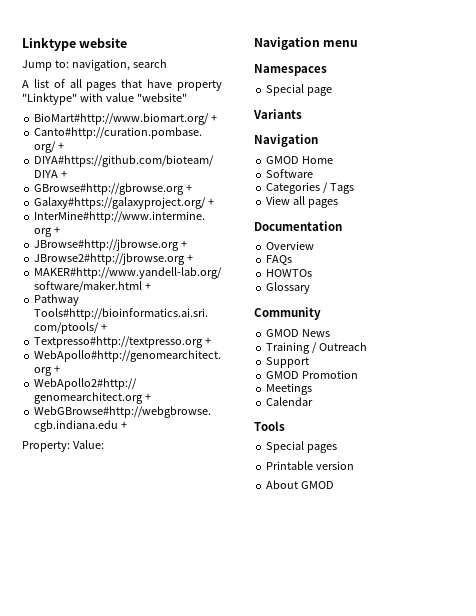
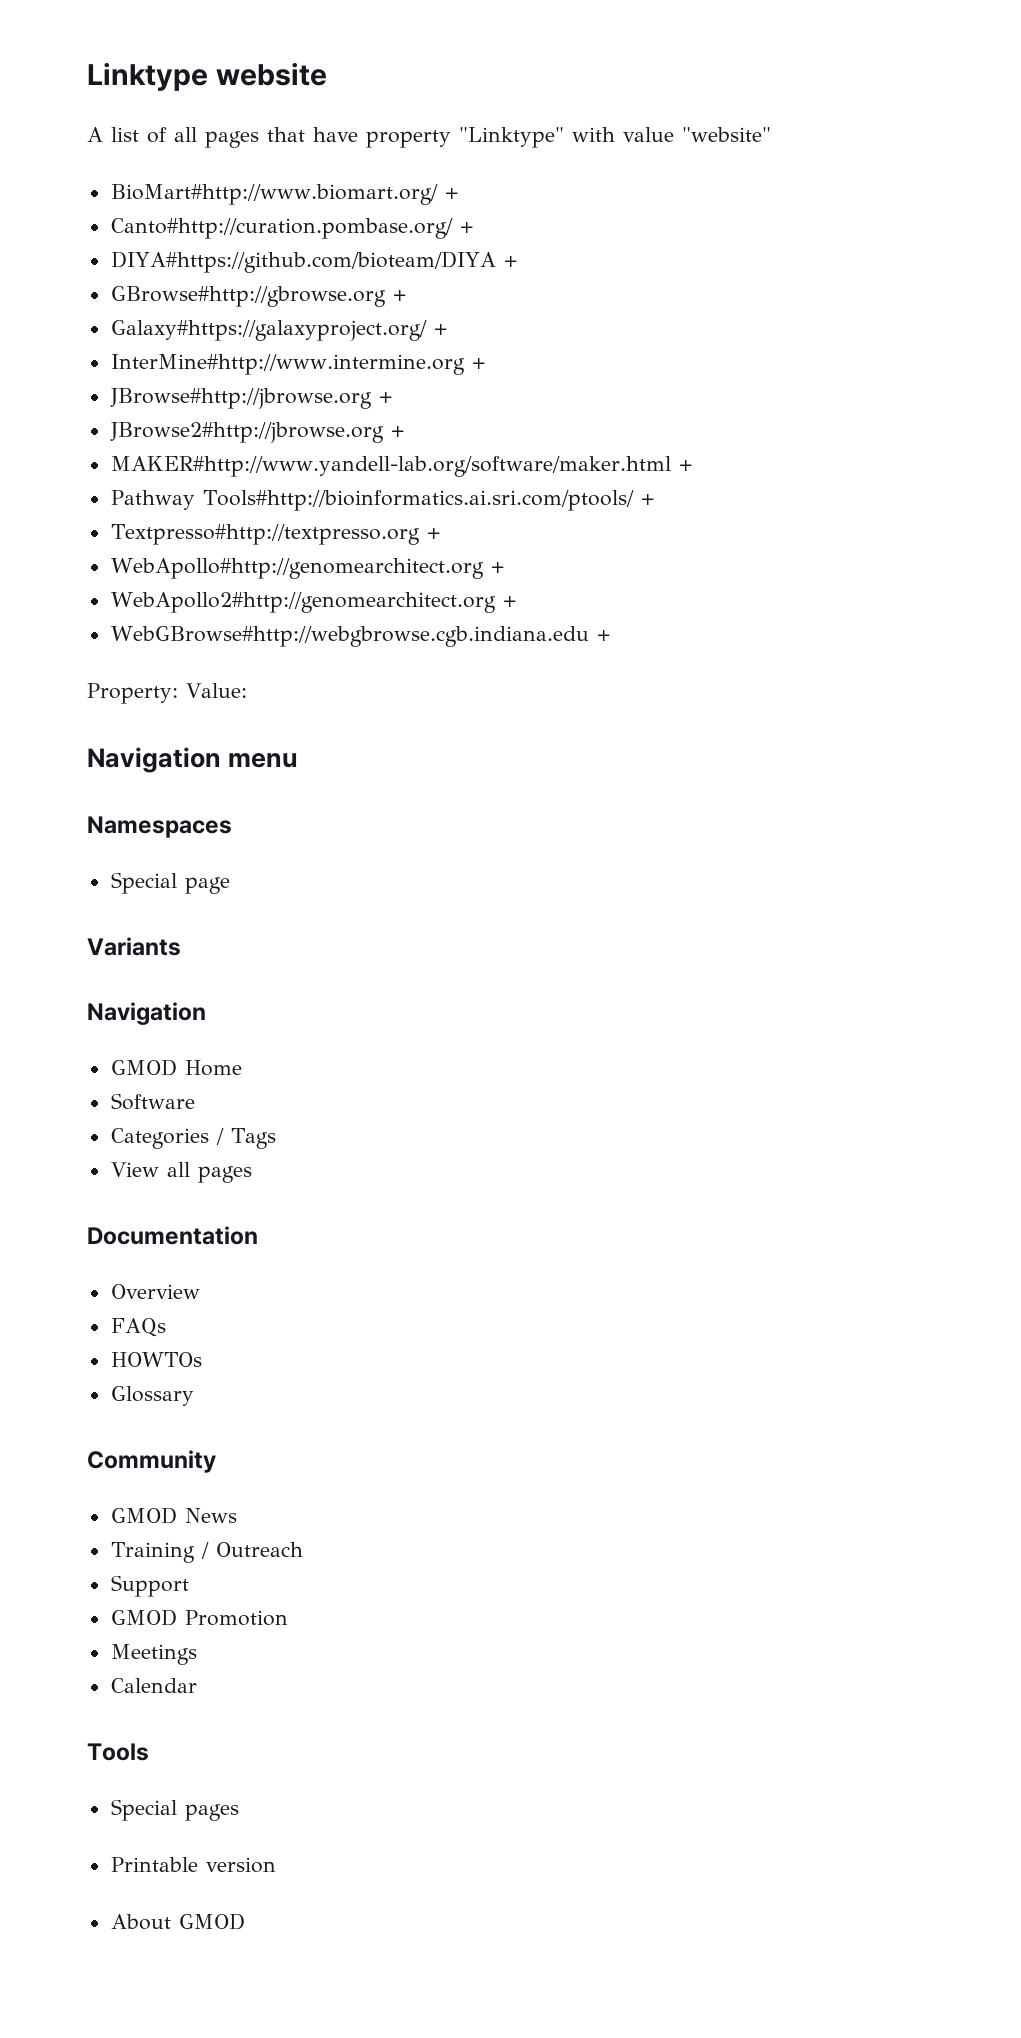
[22,59,167,71] // Jump to: navigation, search -> (327, 74) none

